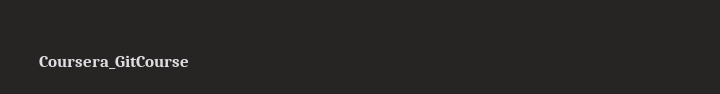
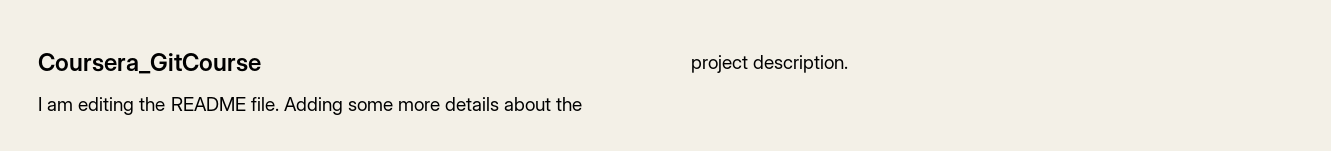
(189, 62) none -> [38,97,583,115] [691,55,849,73] // I am editing the README file. Adding some more details about the project description.

